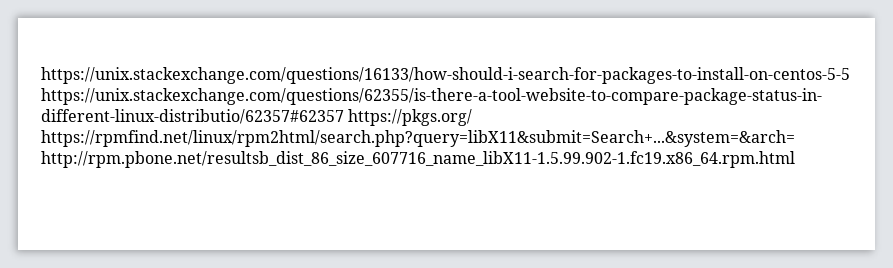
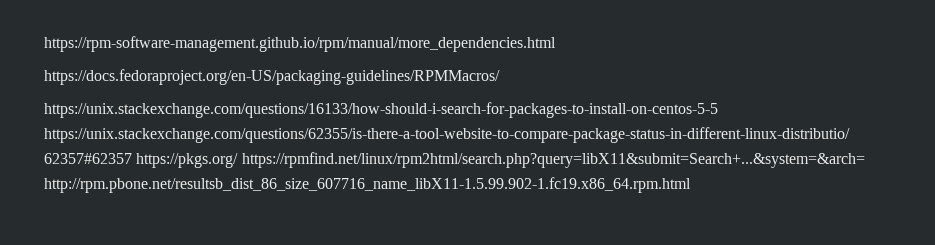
(41, 75) none -> [44,36,556,52] [44,69,500,85] https://rpm-software-management.github.io/rpm/manual/more_dependencies.html // https://docs.fedoraproject.org/en-US/packaging-guidelines/RPMMacros/ //

